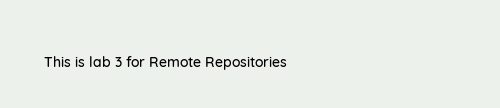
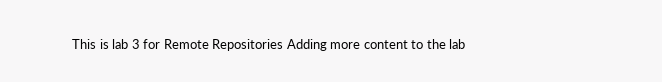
(287, 63) none -> [286,39,466,51] Adding more content to the lab

